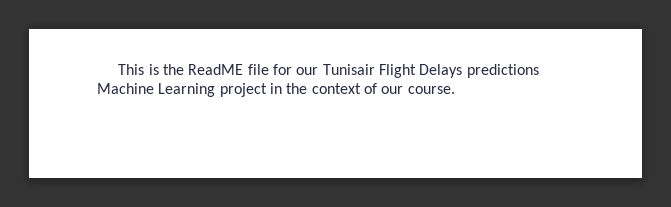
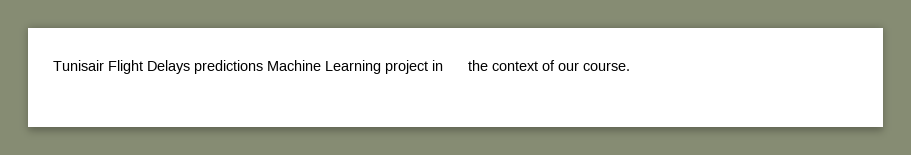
[118,64,319,75] This is the ReadME file for our -> (53, 65) none

